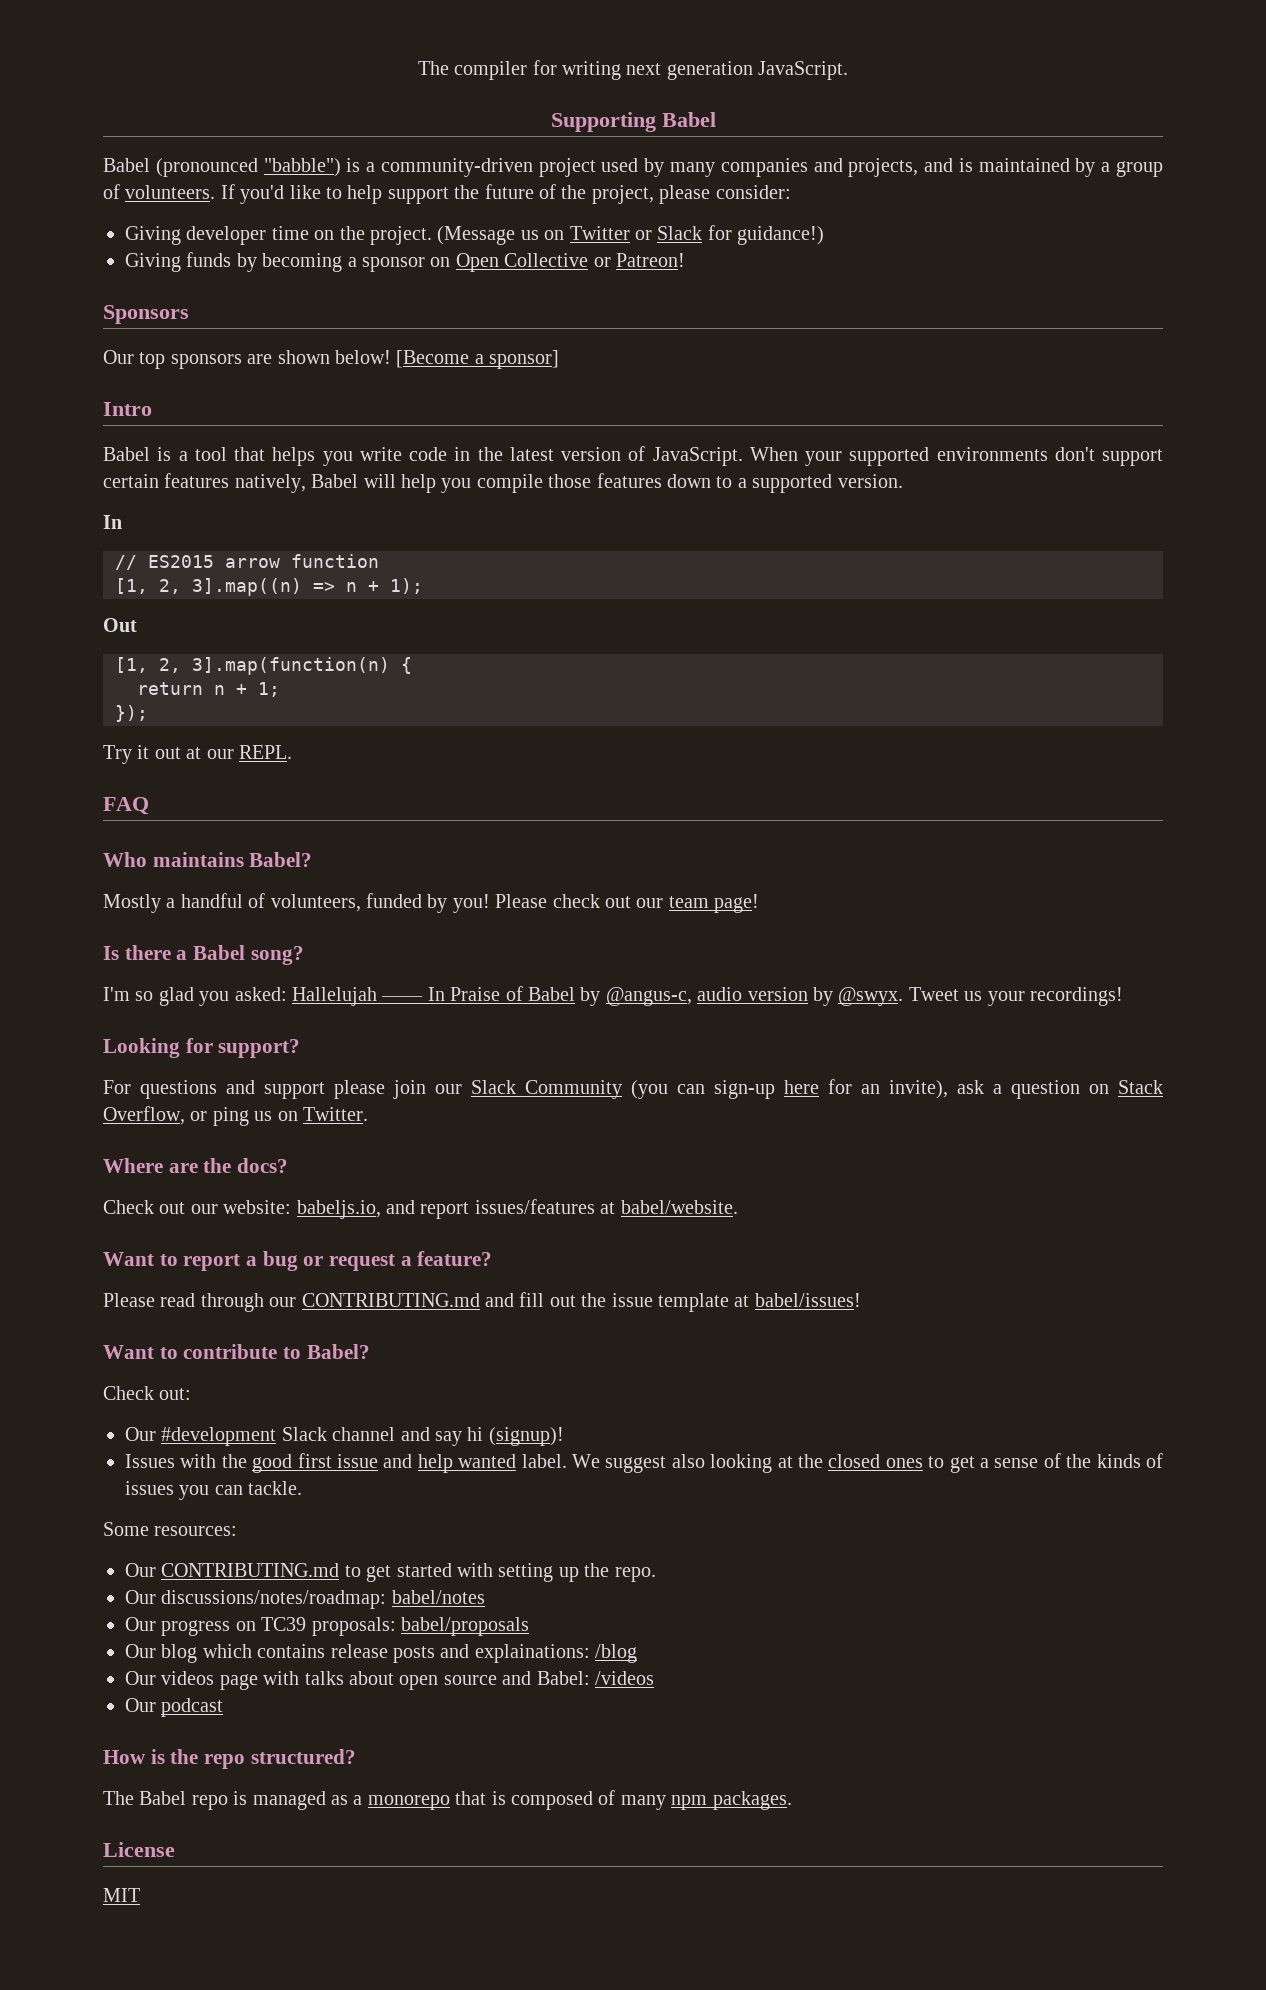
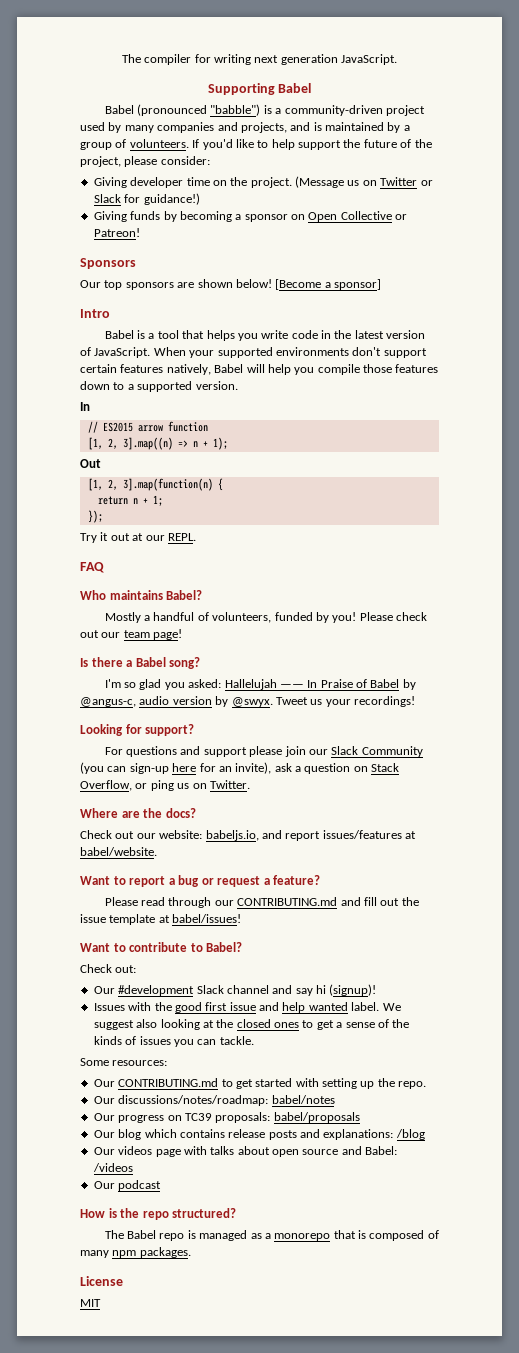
[474,1644,590,1663] explainations: -> [323,1129,394,1140] explanations:

